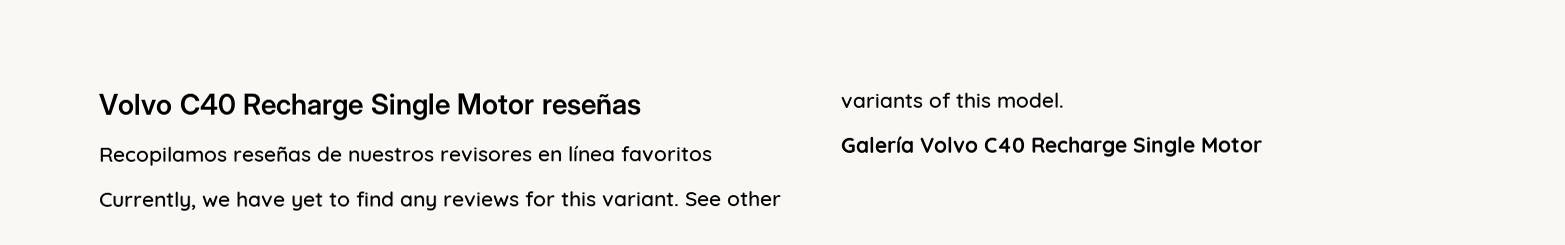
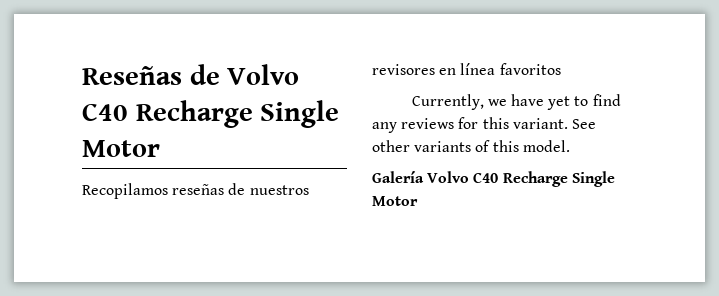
[98,93,641,121] Volvo C40 Recharge Single Motor reseñas -> [82,64,300,85] [82,100,340,128] [82,140,160,157] Reseñas de Volvo C40 Recharge Single Motor

